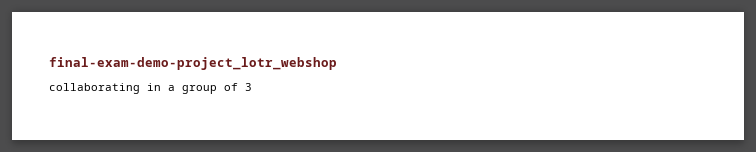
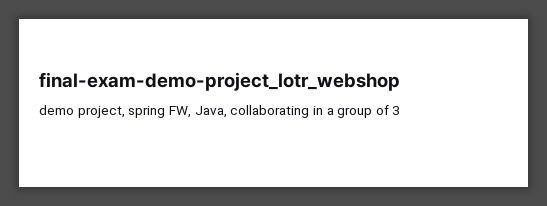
(337, 63) none -> [39,105,227,118] demo project, spring FW, Java,

